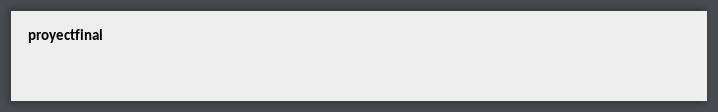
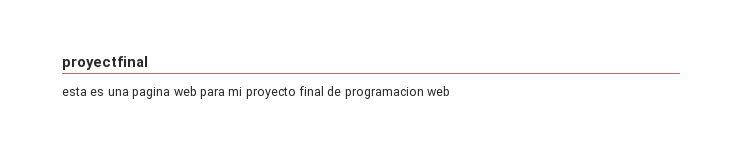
(103, 36) none -> [62,86,451,99] // esta es una pagina web para mi proyecto final de programacion web

